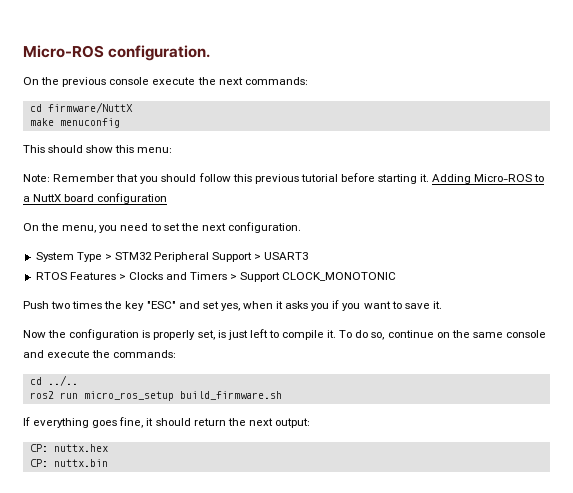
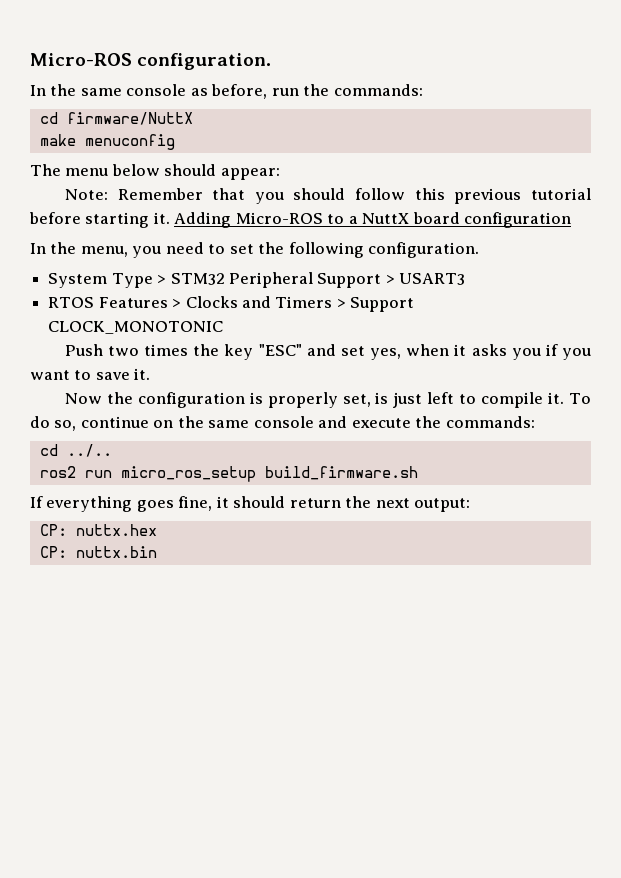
[23,77,243,87] On the previous console execute the next -> [30,84,330,99] In the same console as before, run the
[23,145,173,153] This should show this menu: -> [30,164,280,180] The menu below should appear:
[23,223,39,231] On -> [30,243,46,254] In
[201,223,226,231] next -> [288,242,364,258] following

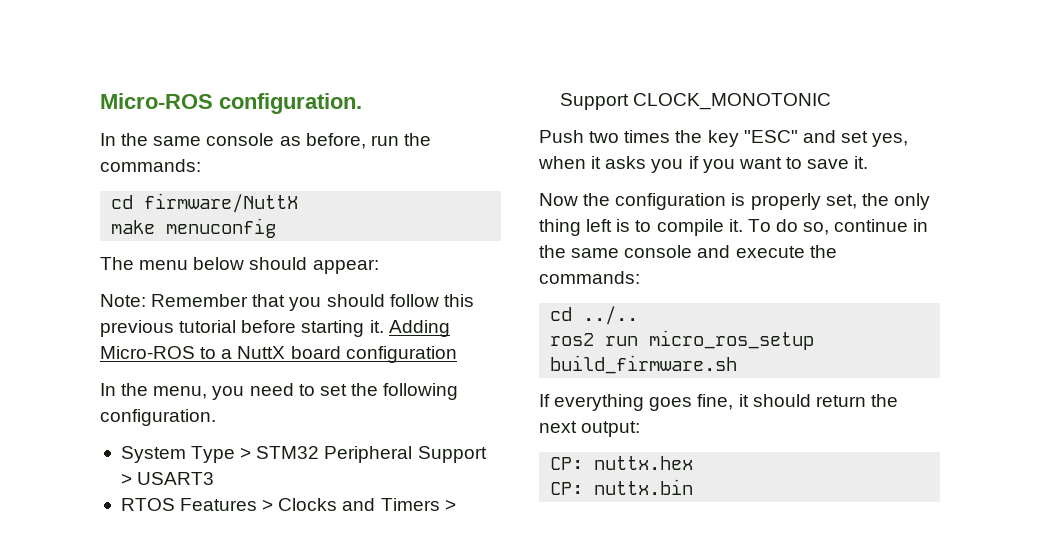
[375,392,455,408] is just left -> [861,193,930,210] [539,219,631,236] the only thing left is
[153,420,174,428] on -> [913,219,929,232] in

